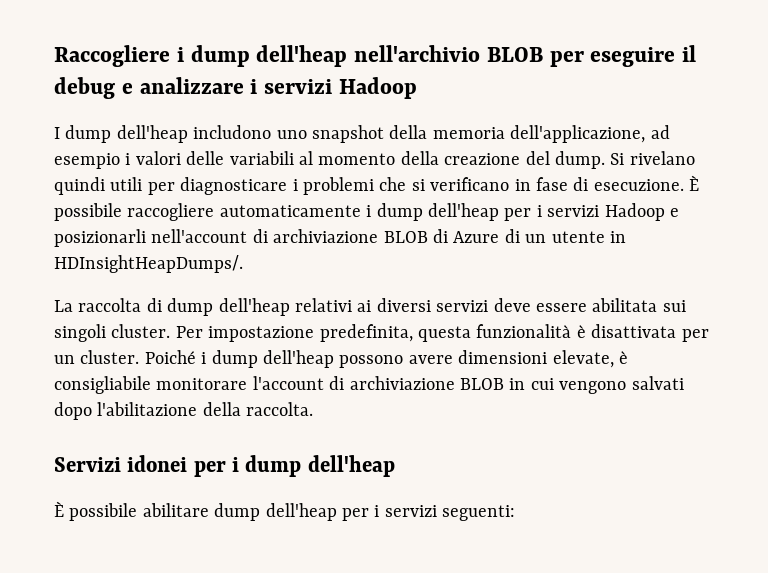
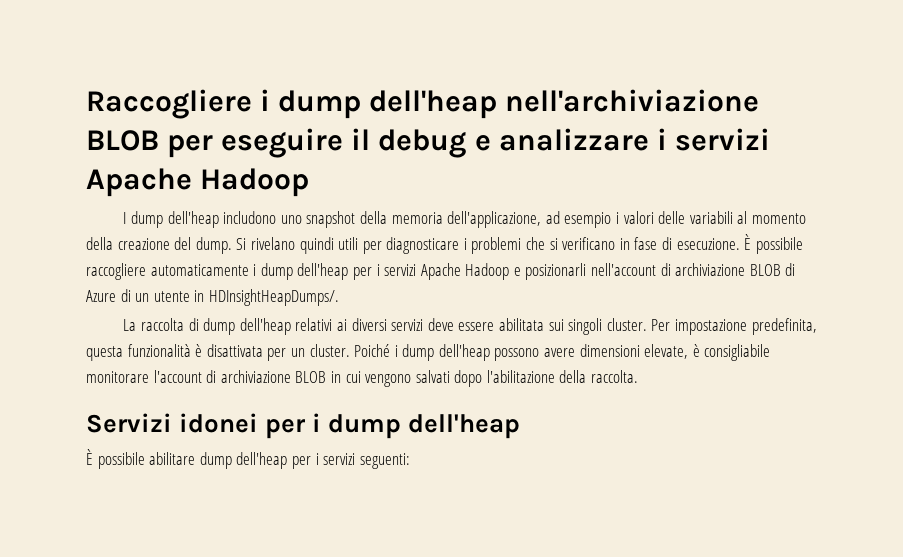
[354,45,480,62] nell'archivio -> [505,89,760,112] nell'archiviazione
(332, 86) none -> [86,168,192,197] Apache
(600, 211) none -> [420,263,461,280] Apache

